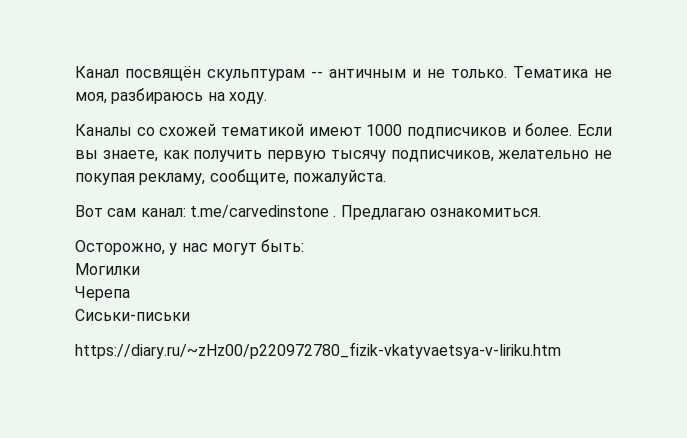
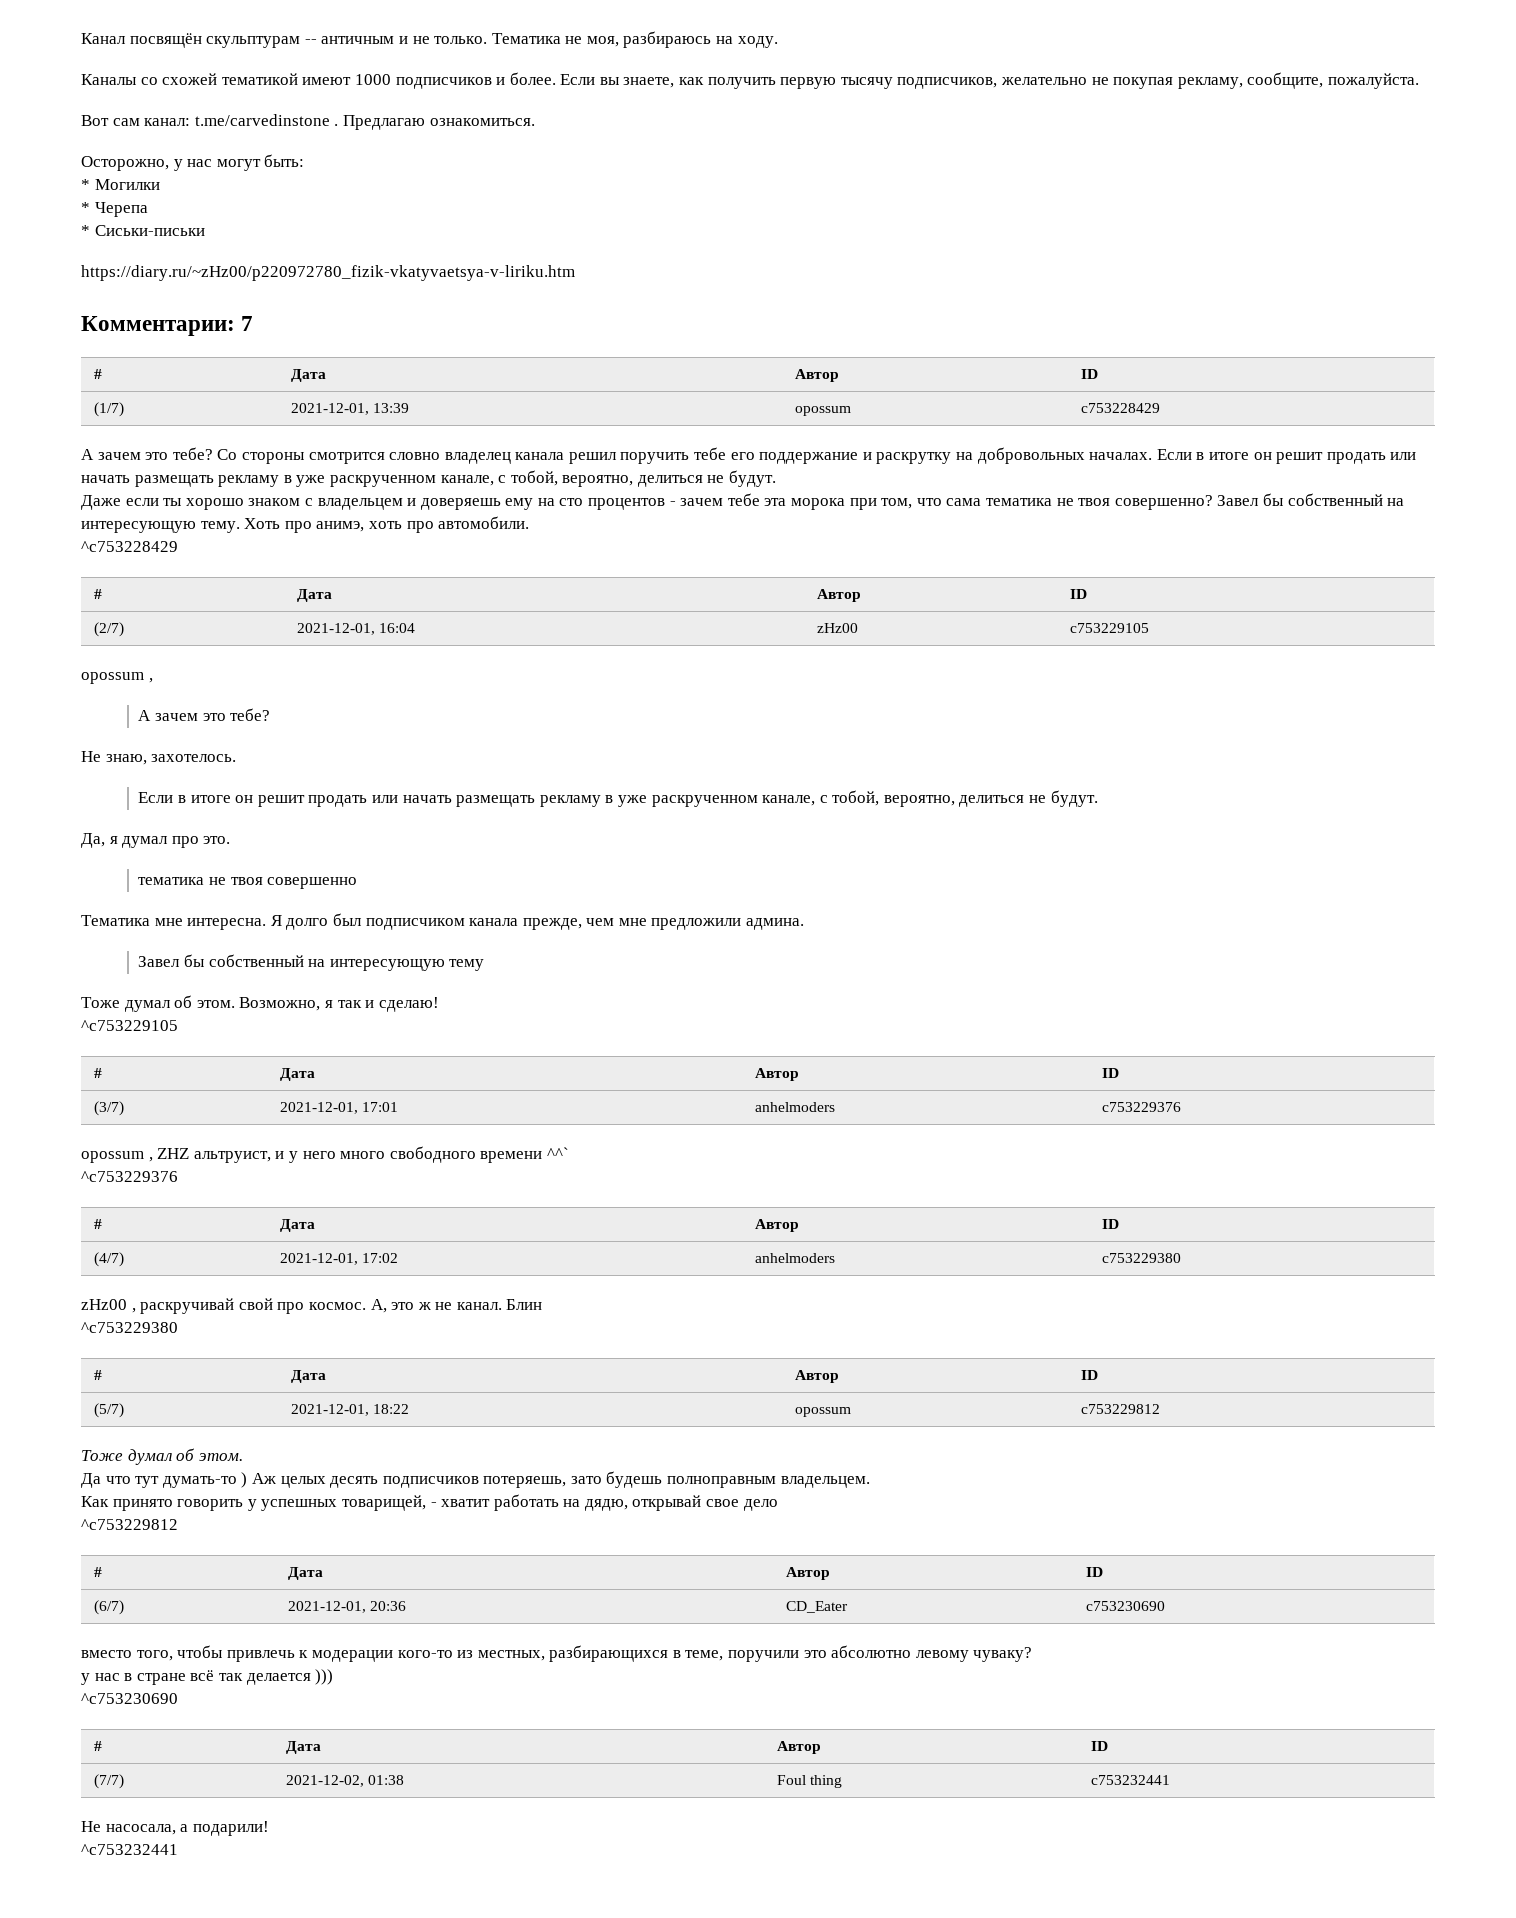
(305, 245) none -> [81,179,90,190] *
(140, 269) none -> [81,202,90,213] *
(130, 293) none -> [81,225,90,236] *
(561, 350) none -> [81,316,254,336] [94,369,103,379] [291,369,327,382] [795,369,840,382] [1081,369,1099,379] [94,402,125,417] [291,403,410,415] [795,406,852,416] [1081,403,1161,413] [81,447,1417,464] [81,470,777,487] [81,493,1405,510] [81,516,530,533] [81,541,178,552] [94,589,103,599] [297,589,333,602] [817,589,862,602] [1070,589,1088,599] [94,622,125,637] [297,623,416,635] [817,623,859,633] [1070,623,1150,633] [81,672,153,684] [138,708,271,721] [81,751,237,765] [138,790,1098,807] [81,833,231,848] [138,877,358,889] [81,913,805,930] [138,954,485,971] [81,995,439,1012] [81,1020,178,1031] [94,1068,103,1078] [280,1068,316,1081] [755,1068,800,1081] [1102,1068,1120,1078] [94,1101,125,1116] [280,1102,399,1114] [755,1102,836,1112] [1102,1102,1182,1112] [81,1146,569,1163] [81,1171,178,1182] [94,1219,103,1229] [280,1219,316,1232] [755,1219,800,1232] [1102,1219,1120,1229] [94,1252,125,1267] [280,1253,399,1265] [755,1253,836,1263] [1102,1253,1182,1263] [81,1298,543,1314] [81,1322,178,1333] [94,1370,103,1380] [291,1370,327,1383] [795,1370,840,1383] [1081,1370,1099,1380] [94,1403,125,1418] [291,1404,410,1416] [795,1407,852,1417] [1081,1404,1161,1414] [81,1448,243,1465] [81,1471,870,1488] [81,1494,778,1511] [81,1519,178,1530] [94,1567,103,1577] [288,1567,324,1580] [786,1567,831,1580] [1086,1567,1104,1577] [94,1600,125,1615] [288,1601,407,1613] [786,1601,849,1613] [1086,1601,1166,1611] [81,1645,1033,1662] [81,1669,334,1685] [81,1693,178,1704] [94,1741,103,1751] [286,1741,322,1754] [777,1741,822,1754] [1091,1741,1109,1751] [94,1774,125,1789] [286,1775,405,1787] [777,1775,843,1788] [1091,1775,1171,1785] [81,1821,269,1836] [81,1844,178,1855] // Комментарии: 7 // # | Дата | Автор | ID // (1/7) | 2021-12-01, 13:39 | opossum | c753228429 // А зачем это тебе? Со стороны смотрится словно владелец канала решил поручить тебе его поддержание и раскрутку на добровольных началах. Если в итоге он решит продать или начать размещать рекламу в уже раскрученном канале, с тобой, вероятно, делиться не будут. // Даже если ты хорошо знаком с владельцем и доверяешь ему на сто процентов - зачем тебе эта морока при том, что сама тематика не твоя совершенно? Завел бы собственный на интересующую тему. Хоть про анимэ, хоть про автомобили. // ^c753228429 // # | Дата | Автор | ID // (2/7) | 2021-12-01, 16:04 | zHz00 | c753229105 // opossum , // А зачем это тебе? // Не знаю, захотелось. // Если в итоге он решит продать или начать размещать рекламу в уже раскрученном канале, с тобой, вероятно, делиться не будут. // Да, я думал про это. // тематика не твоя совершенно // Тематика мне интересна. Я долго был подписчиком канала прежде, чем мне предложили админа. // Завел бы собственный на интересующую тему // Тоже думал об этом. Возможно, я так и сделаю! // ^c753229105 // # | Дата | Автор | ID // (3/7) | 2021-12-01, 17:01 | anhelmoders | c753229376 // opossum , ZHZ альтруист, и у него много свободного времени ^^` // ^c753229376 // # | Дата | Автор | ID // (4/7) | 2021-12-01, 17:02 | anhelmoders | c753229380 // zHz00 , раскручивай свой про космос. А, это ж не канал. Блин // ^c753229380 // # | Дата | Автор | ID // (5/7) | 2021-12-01, 18:22 | opossum | c753229812 // Тоже думал об этом. // Да что тут думать-то ) Аж целых десять подписчиков потеряешь, зато будешь полноправным владельцем. // Как принято говорить у успешных товарищей, - хватит работать на дядю, открывай свое дело // ^c753229812 // # | Дата | Автор | ID // (6/7) | 2021-12-01, 20:36 | CD_Eater | c753230690 // вместо того, чтобы привлечь к модерации кого-то из местных, разбирающихся в теме, поручили это абсолютно левому чуваку? // у нас в стране всё так делается ))) // ^c753230690 // # | Дата | Автор | ID // (7/7) | 2021-12-02, 01:38 | Foul thing | c753232441 // Не насосала, а подарили! // ^c753232441

